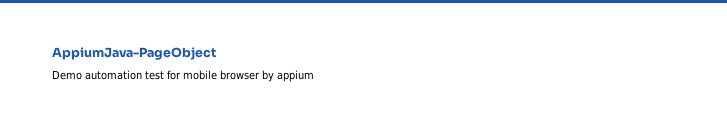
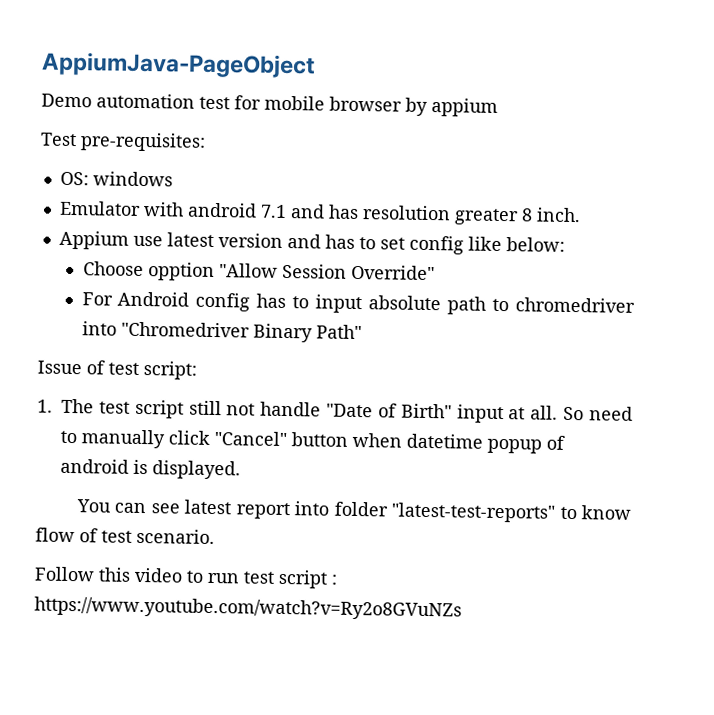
(314, 76) none -> [40,132,206,152] [59,171,173,187] [58,200,581,226] [58,230,565,255] [82,261,435,281] [81,291,635,315] [81,321,362,343] [37,360,197,380] [37,398,633,424] [60,429,565,454] [60,458,241,480] [75,499,632,523] [35,527,215,545] [34,566,337,589] [34,596,462,621] // Test pre-requisites: // OS: windows // Emulator with android 7.1 and has resolution greater 8 inch. // Appium use latest version and has to set config like below: // Choose opption "Allow Session Override" // For Android config has to input absolute path to chromedriver into "Chromedriver Binary Path" // Issue of test script: // 1. The test script still not handle "Date of Birth" input at all. So need to manually click "Cancel" button when datetime popup of android is displayed. // You can see latest report into folder "latest-test-reports" to know flow of test scenario. // Follow this video to run test script : https://www.youtube.com/watch?v=Ry2o8GVuNZs

